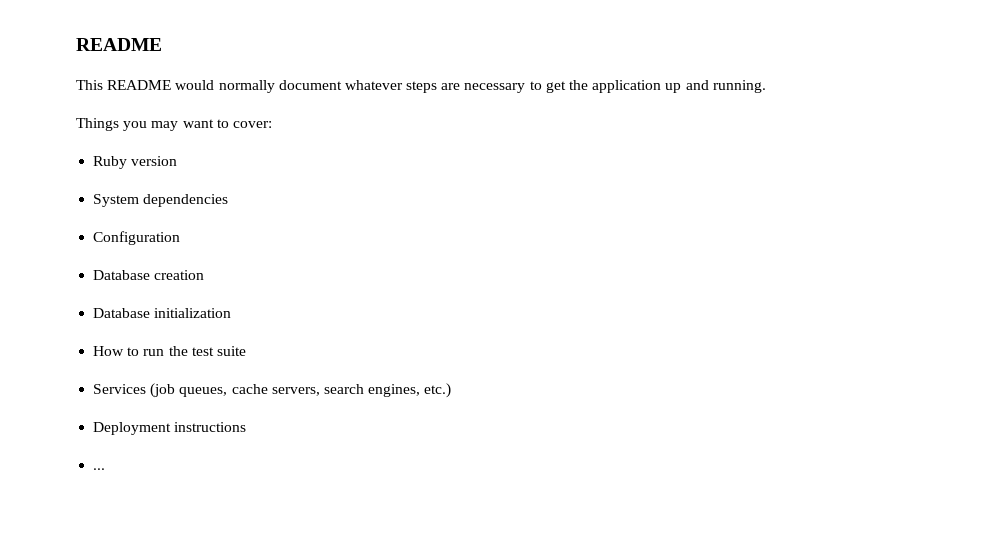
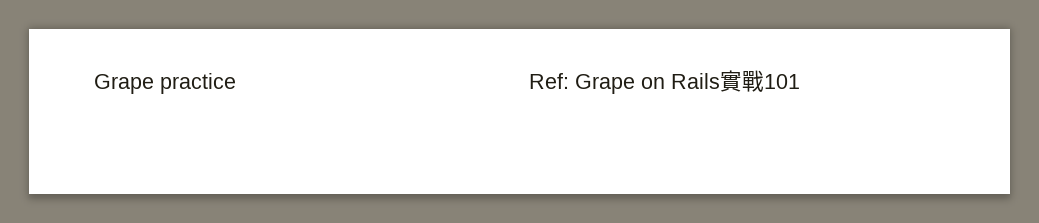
[76,38,162,51] [76,80,766,93] [76,118,272,131] [93,156,178,169] [93,194,229,207] [93,231,181,245] [93,270,205,280] [93,308,232,318] [93,346,246,356] [93,383,452,398] [93,422,247,435] [93,468,106,470] README // This README would normally document whatever steps are necessary to get the application up and running. // Things you may want to cover: // Ruby version // System dependencies // Configuration // Database creation // Database initialization // How to run the test suite // Services (job queues, cache servers, search engines, etc.) // Deployment instructions // ... -> [94,73,236,94] [529,70,800,94] Grape practice // Ref: Grape on Rails實戰101

